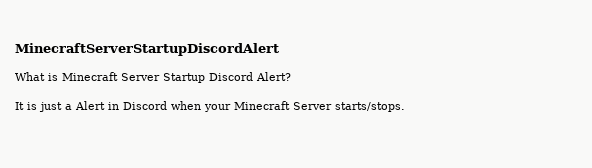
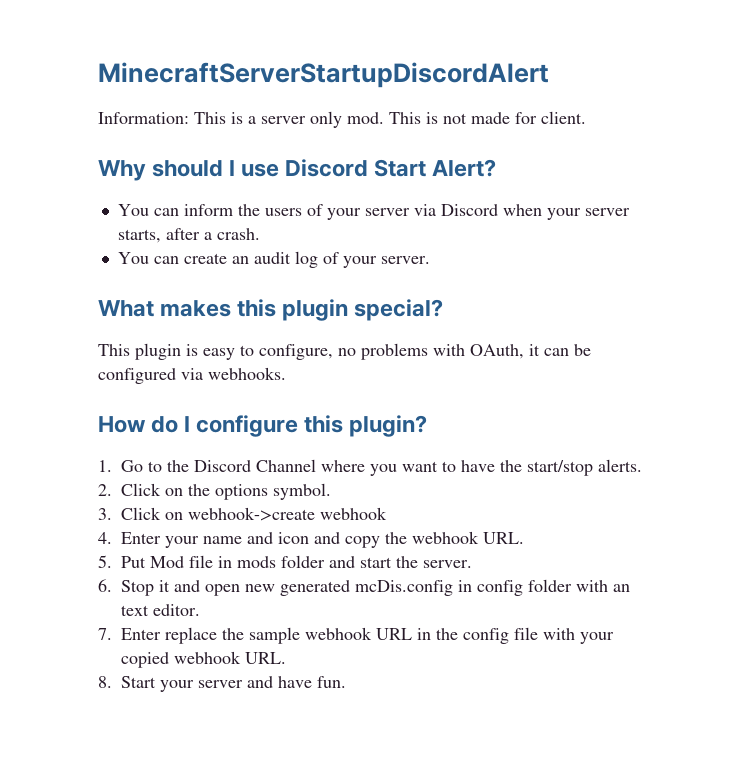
[15,72,291,83] [15,101,405,112] What is Minecraft Server Startup Discord Alert? // It is just a Alert in Discord when your Minecraft Server starts/stops. -> [98,111,586,128] [98,159,497,181] [117,204,630,220] [117,228,260,243] [117,251,430,268] [98,299,444,321] [98,343,591,360] [98,367,286,384] [98,415,428,437] [98,459,642,476] [98,483,331,500] [98,507,387,521] [98,531,524,548] [98,555,472,568] [98,579,630,596] [121,604,200,616] [98,627,614,644] [121,651,286,668] [98,676,346,692] Information: This is a server only mod. This is not made for client. // Why should I use Discord Start Alert? // You can inform the users of your server via Discord when your server starts, after a crash. // You can create an audit log of your server. // What makes this plugin special? // This plugin is easy to configure, no problems with OAuth, it can be configured via webhooks. // How do I configure this plugin? // 1. Go to the Discord Channel where you want to have the start/stop alerts. // 2. Click on the options symbol. // 3. Click on webhook->create webhook // 4. Enter your name and icon and copy the webhook URL. // 5. Put Mod file in mods folder and start the server. // 6. Stop it and open new generated mcDis.config in config folder with an text editor. // 7. Enter replace the sample webhook URL in the config file with your copied webhook URL. // 8. Start your server and have fun.

